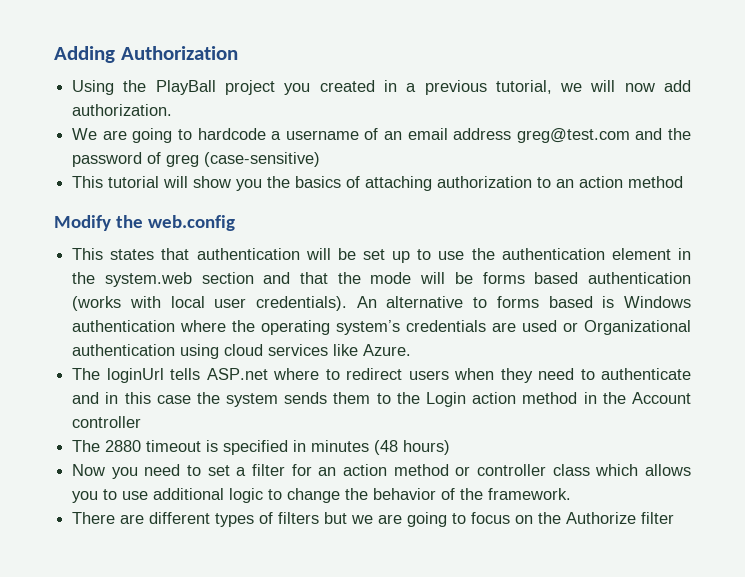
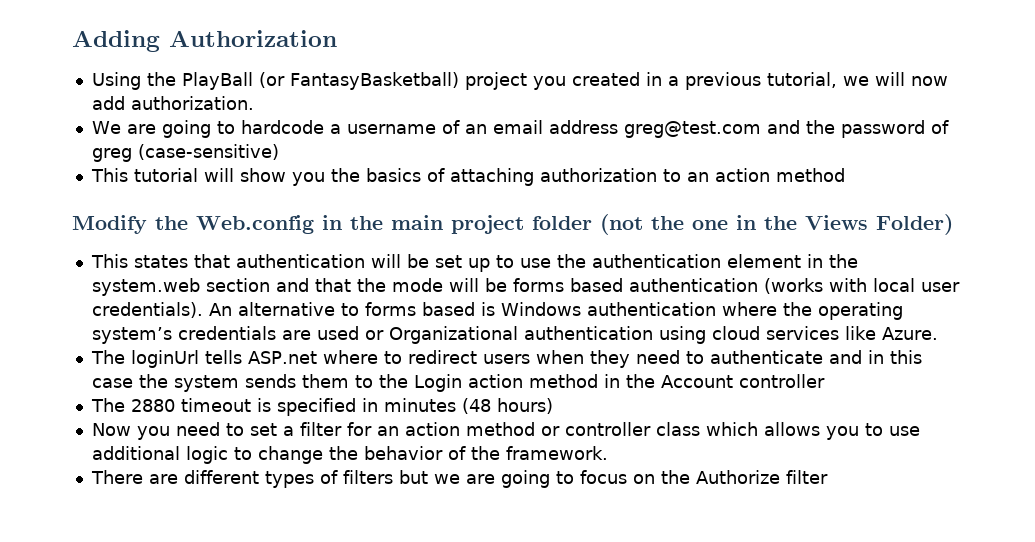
(216, 87) none -> [258,72,459,90] (or FantasyBasketball)
[147,215,235,231] web.config -> [196,214,953,235] Web.config in the main project folder (not the one in the Views Folder)

